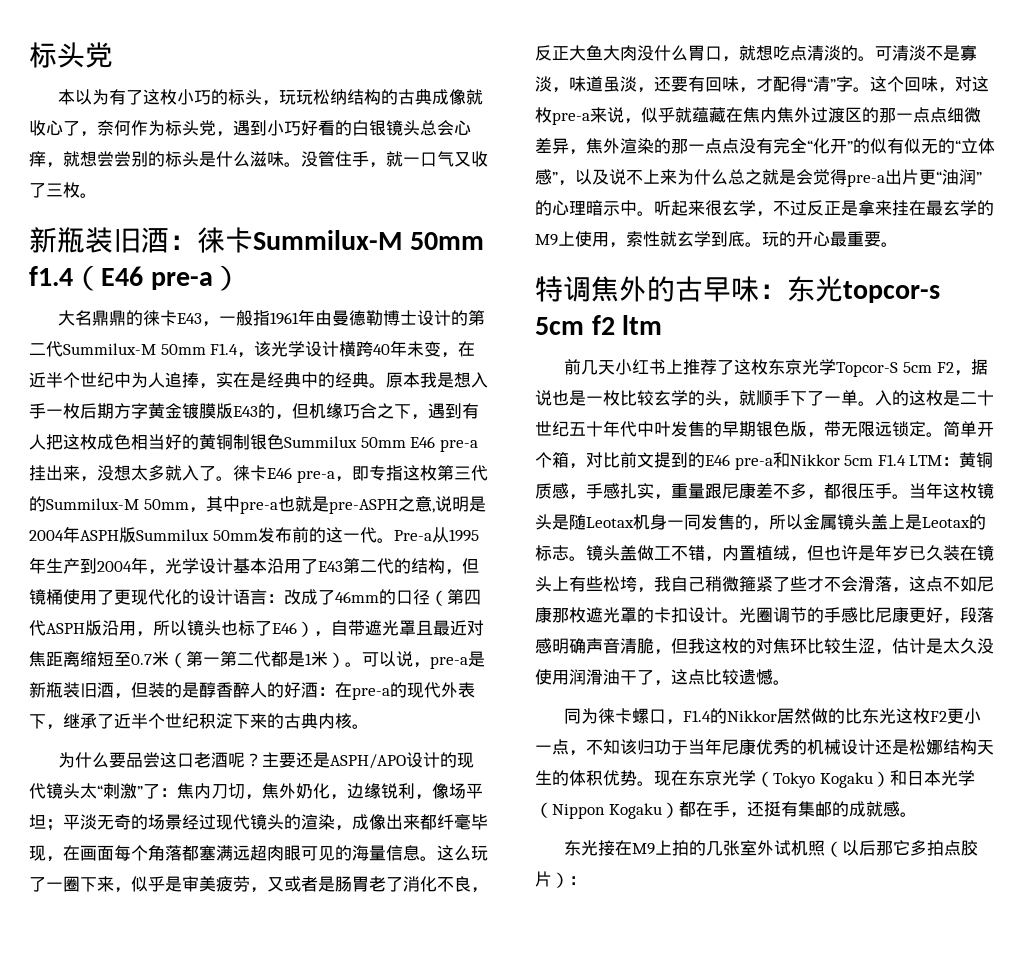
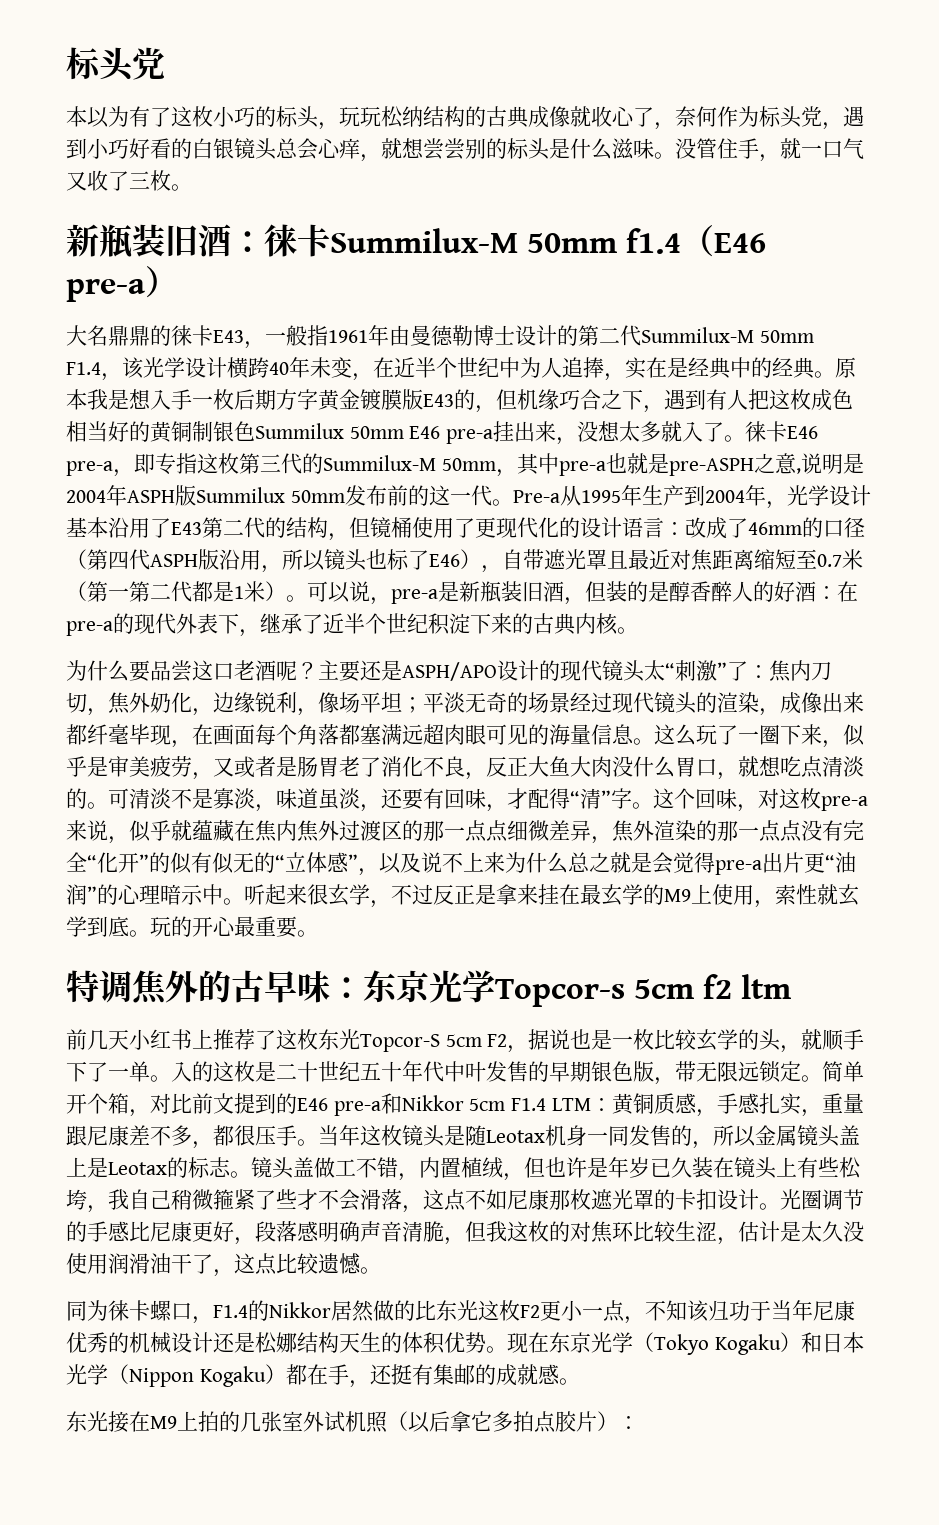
[815,276,940,303] 光topcor-s -> [396,970,625,1007] 京光学Topcor-s
[785,359,837,375] 京光学 -> [339,1029,360,1050] 光
[876,841,894,856] 那 -> [450,1411,471,1432] 拿

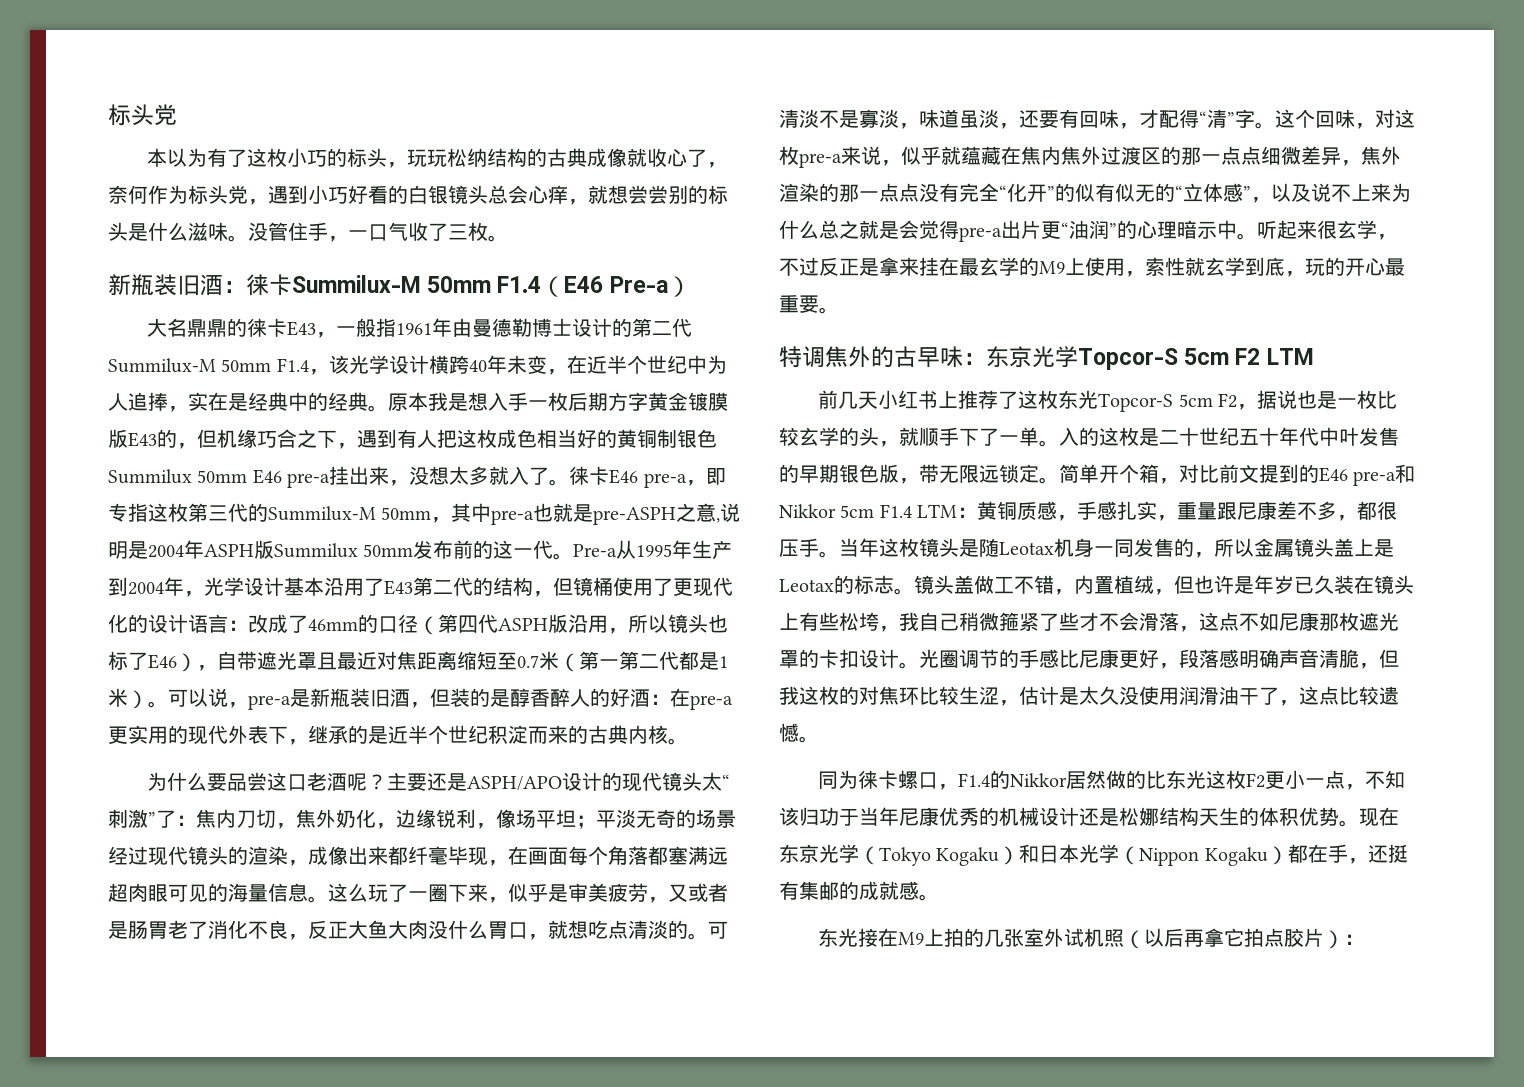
[780,138,864,159] [66,171,87,191] 就一口气又 -> [348,222,408,241] 一口气
[626,225,766,257] [66,279,145,302] f1.4（E46 pre-a -> [497,276,668,297] F1.4（E46 Pre-a
(113, 628) none -> [108,725,168,744] 更实用
[302,614,323,634] 了 -> [348,725,388,744] 的是
[470,613,491,634] 下 -> [528,726,548,744] 而
[129,930,150,937] 。 -> [1285,271,1305,277] ，
[495,974,791,1007] Topcor-s 5cm f2 ltm -> [1078,348,1314,370] Topcor-S 5cm F2 LTM
[450,1411,513,1432] 拿它多 -> [1184,928,1245,947] 再拿它

